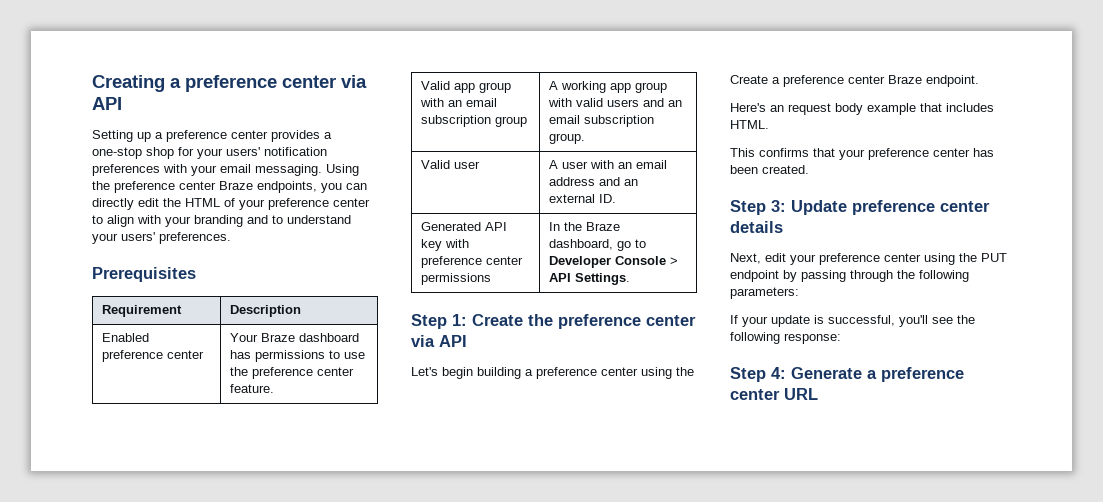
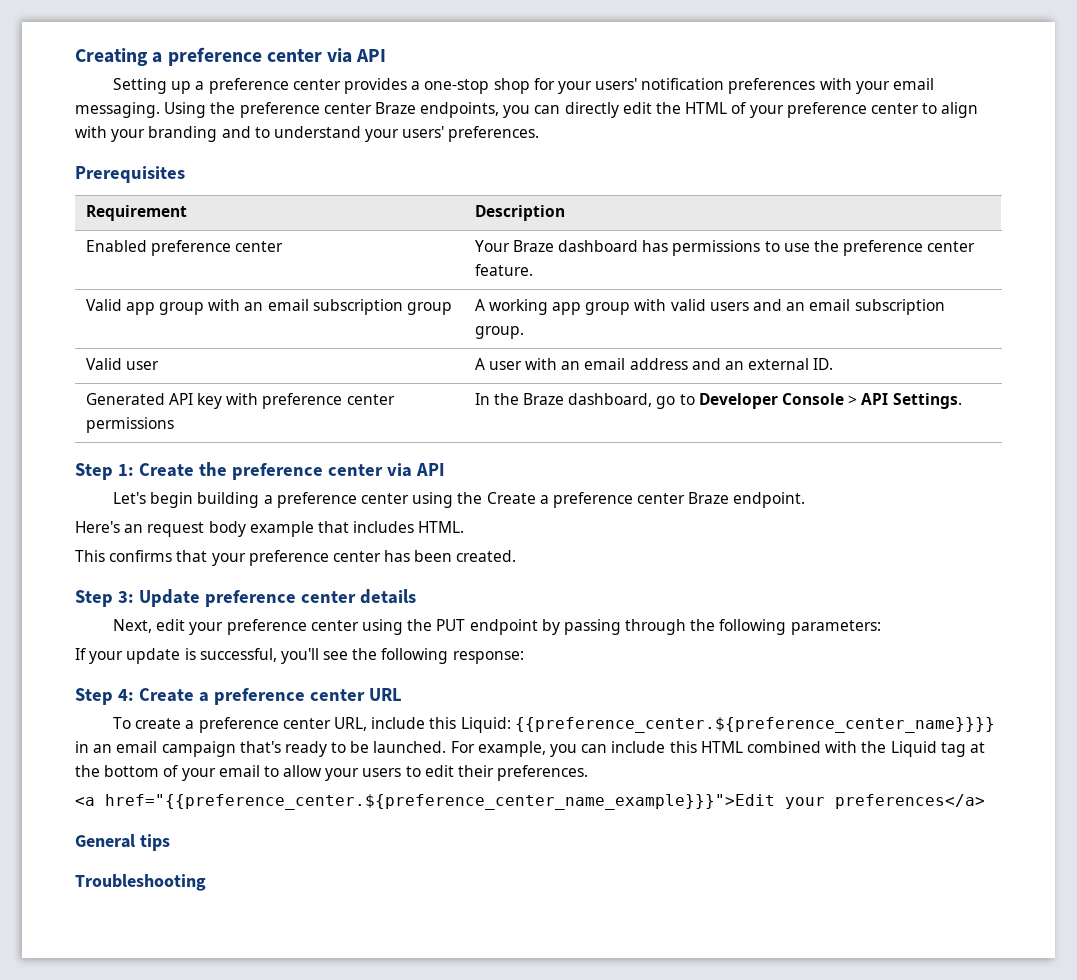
[791,367,862,379] Generate -> [138,688,194,702] Create
(818, 394) none -> [113,717,995,733] [75,741,985,757] [75,765,589,781] [75,794,985,810] [75,834,170,851] [75,874,206,891] // To create a preference center URL, include this Liquid: {{preference_center.${preference_center_name}}}} in an email campaign that's ready to be launched. For example, you can include this HTML combined with the Liquid tag at the bottom of your email to allow your users to edit their preferences. // <a href="{{preference_center.${preference_center_name_example}}}">Edit your preferences</a> // General tips // Troubleshooting

